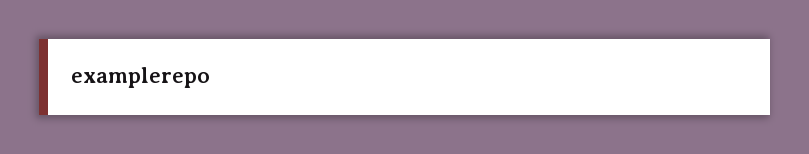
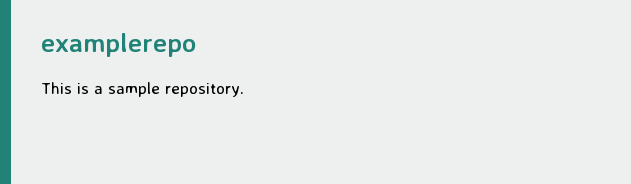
(210, 77) none -> [41,82,244,97] // This is a sample repository.

